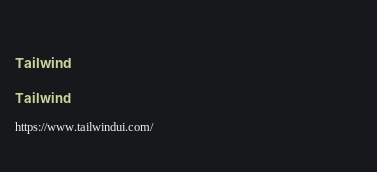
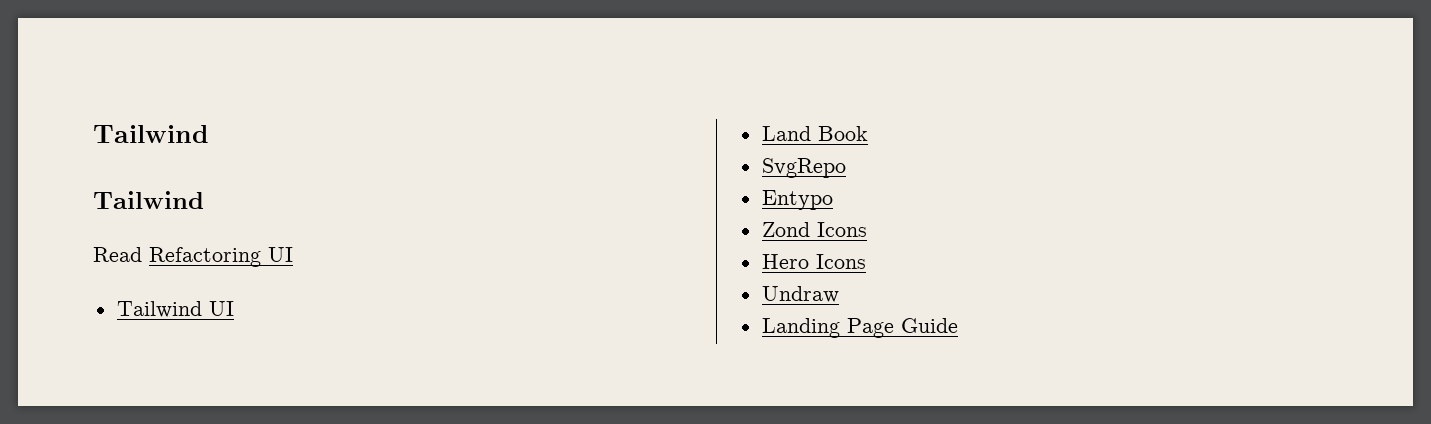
[15,122,154,134] https://www.tailwindui.com/ -> [93,247,293,267] [116,301,234,318] [761,126,868,141] [761,158,846,178] [761,190,833,210] [761,222,867,237] [761,254,866,269] [761,286,839,303] [761,318,958,338] Read Refactoring UI // Tailwind UI // Land Book // SvgRepo // Entypo // Zond Icons // Hero Icons // Undraw // Landing Page Guide

